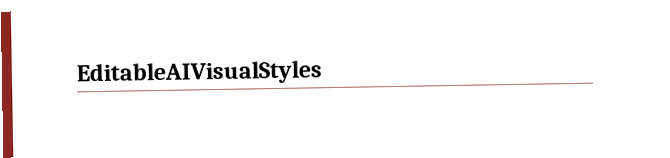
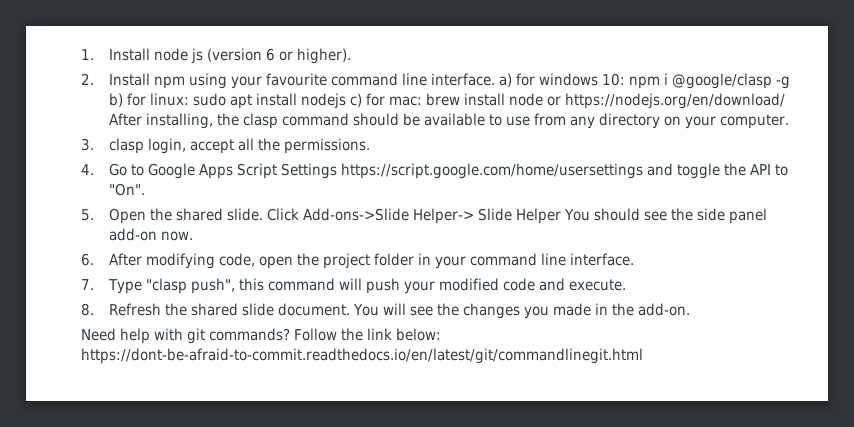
[76,60,323,87] EditableAIVisualStyles -> [81,48,352,64] [81,73,791,89] [109,93,786,109] [109,113,790,129] [81,138,371,154] [81,163,789,179] [109,183,146,196] [81,208,768,224] [109,228,194,241] [81,253,635,269] [81,278,627,294] [81,303,691,319] [81,328,441,344] [81,348,643,364] 1. Install node js (version 6 or higher). // 2. Install npm using your favourite command line interface. a) for windows 10: npm i @google/clasp -g b) for linux: sudo apt install nodejs c) for mac: brew install node or https://nodejs.org/en/download/ After installing, the clasp command should be available to use from any directory on your computer. // 3. clasp login, accept all the permissions. // 4. Go to Google Apps Script Settings https://script.google.com/home/usersettings and toggle the API to "On". // 5. Open the shared slide. Click Add-ons->Slide Helper-> Slide Helper You should see the side panel add-on now. // 6. After modifying code, open the project folder in your command line interface. // 7. Type "clasp push", this command will push your modified code and execute. // 8. Refresh the shared slide document. You will see the changes you made in the add-on. // Need help with git commands? Follow the link below: https://dont-be-afraid-to-commit.readthedocs.io/en/latest/git/commandlinegit.html

